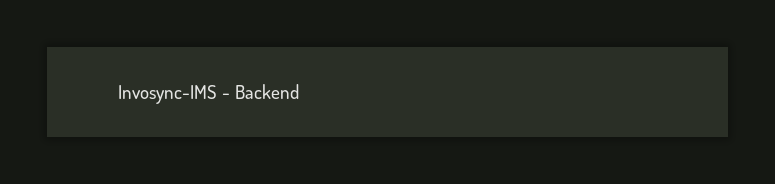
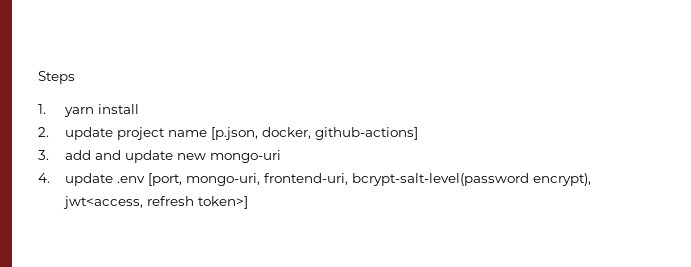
[118,84,300,104] Invosync-IMS - Backend -> [38,71,75,84] [38,104,139,117] [38,127,418,140] [38,150,281,163] [38,173,591,186] [62,196,248,209] Steps // 1. yarn install // 2. update project name [p.json, docker, github-actions] // 3. add and update new mongo-uri // 4. update .env [port, mongo-uri, frontend-uri, bcrypt-salt-level(password encrypt), jwt<access, refresh token>]

